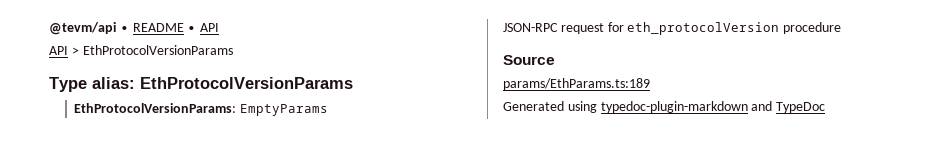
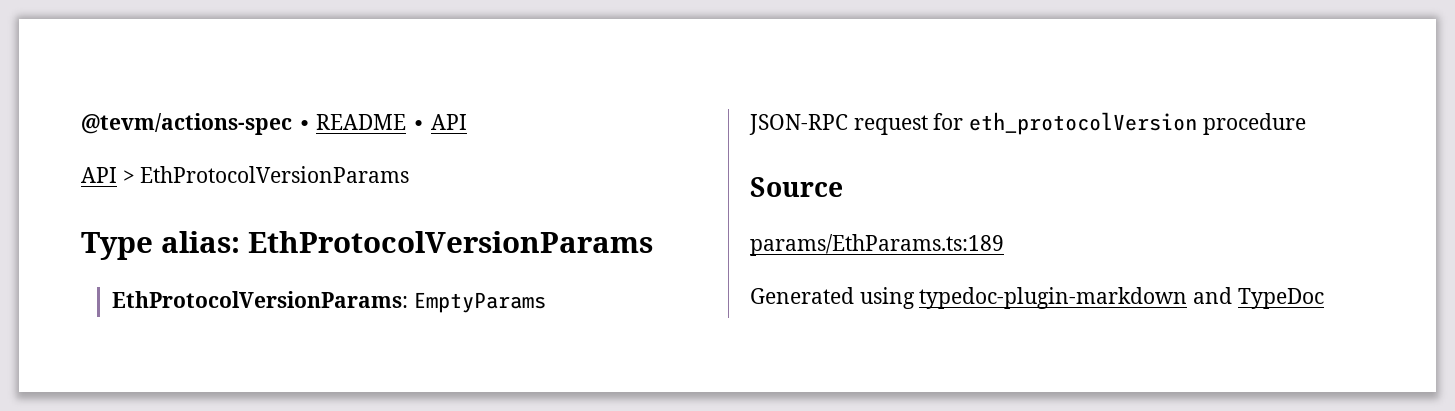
[49,22,116,35] @tevm/api -> [81,113,292,135] @tevm/actions-spec

